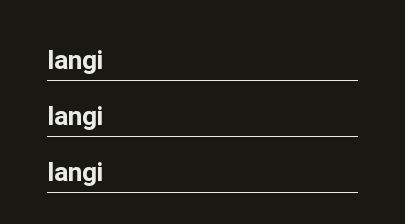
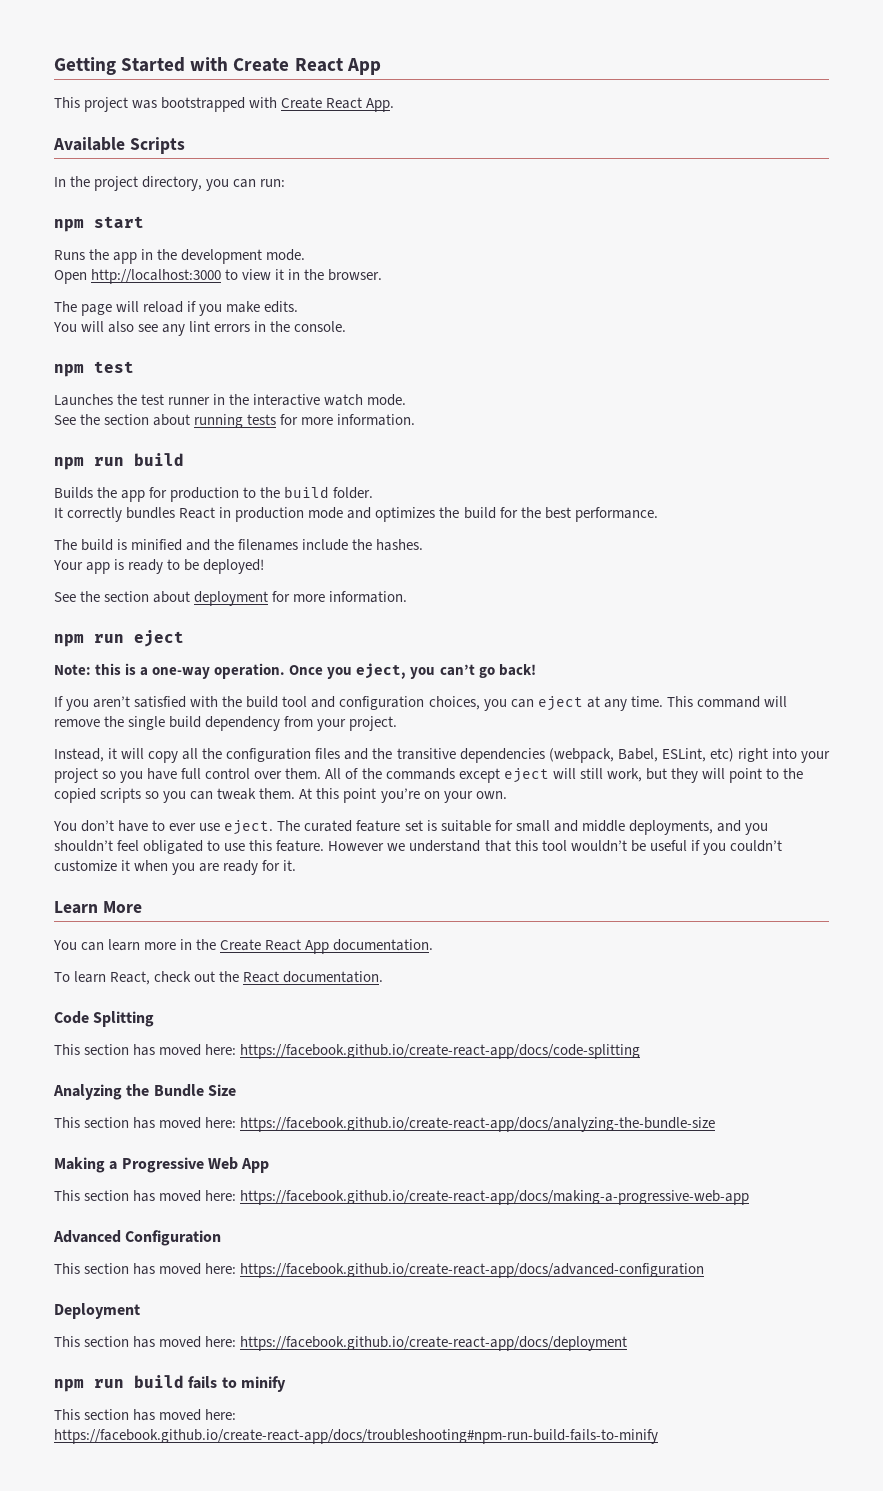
[47,50,103,74] [47,106,103,130] [47,162,103,186] langi // langi // langi -> [54,57,381,75] [54,97,395,112] [53,137,185,154] [54,176,286,191] [54,216,144,232] [54,249,306,264] [54,269,383,284] [54,301,299,316] [53,321,347,336] [54,361,134,377] [54,394,407,406] [54,414,416,428] [54,453,184,470] [54,486,374,502] [54,507,658,522] [54,539,424,551] [53,559,265,574] [54,591,408,606] [54,630,184,647] [54,663,536,679] [54,696,787,711] [54,716,398,731] [54,748,830,763] [54,768,804,783] [54,788,507,803] [53,820,768,835] [54,840,782,855] [54,860,297,875] [54,901,142,914] [53,939,434,954] [54,971,384,985] [54,1011,155,1027] [54,1044,641,1059] [53,1084,236,1100] [54,1117,716,1132] [54,1157,270,1173] [54,1190,750,1205] [53,1230,222,1246] [54,1263,705,1278] [54,1303,140,1319] [54,1336,628,1351] [54,1375,286,1392] [54,1409,237,1421] [54,1429,658,1444] Getting Started with Create React App // This project was bootstrapped with Create React App. // Available Scripts // In the project directory, you can run: // npm start // Runs the app in the development mode. // Open http://localhost:3000 to view it in the browser. // The page will reload if you make edits. // You will also see any lint errors in the console. // npm test // Launches the test runner in the interactive watch mode. // See the section about running tests for more information. // npm run build // Builds the app for production to the build folder. // It correctly bundles React in production mode and optimizes the build for the best performance. // The build is minified and the filenames include the hashes. // Your app is ready to be deployed! // See the section about deployment for more information. // npm run eject // Note: this is a one-way operation. Once you eject, you can’t go back! // If you aren’t satisfied with the build tool and configuration choices, you can eject at any time. This command will remove the single build dependency from your project. // Instead, it will copy all the configuration files and the transitive dependencies (webpack, Babel, ESLint, etc) right into your project so you have full control over them. All of the commands except eject will still work, but they will point to the copied scripts so you can tweak them. At this point you’re on your own. // You don’t have to ever use eject. The curated feature set is suitable for small and middle deployments, and you shouldn’t feel obligated to use this feature. However we understand that this tool wouldn’t be useful if you couldn’t customize it when you are ready for it. // Learn More // You can learn more in the Create React App documentation. // To learn React, check out the React documentation. // Code Splitting // This section has moved here: https://facebook.github.io/create-react-app/docs/code-splitting // Analyzing the Bundle Size // This section has moved here: https://facebook.github.io/create-react-app/docs/analyzing-the-bundle-size // Making a Progressive Web App // This section has moved here: https://facebook.github.io/create-react-app/docs/making-a-progressive-web-app // Advanced Configuration // This section has moved here: https://facebook.github.io/create-react-app/docs/advanced-configuration // Deployment // This section has moved here: https://facebook.github.io/create-react-app/docs/deployment // npm run build fails to minify // This section has moved here: https://facebook.github.io/create-react-app/docs/troubleshooting#npm-run-build-fails-to-minify

